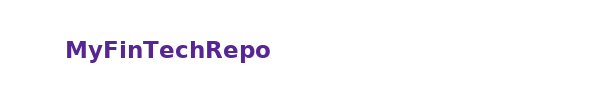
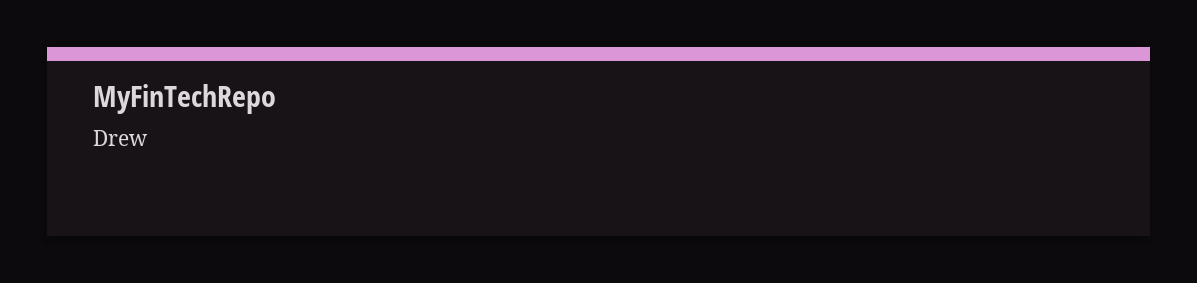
(271, 52) none -> [93,130,148,146] // Drew

